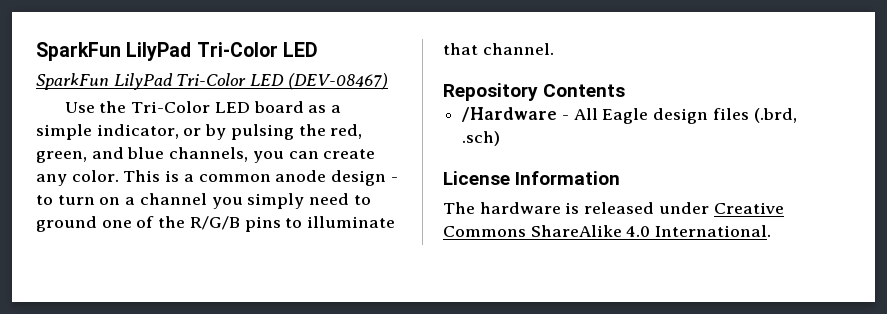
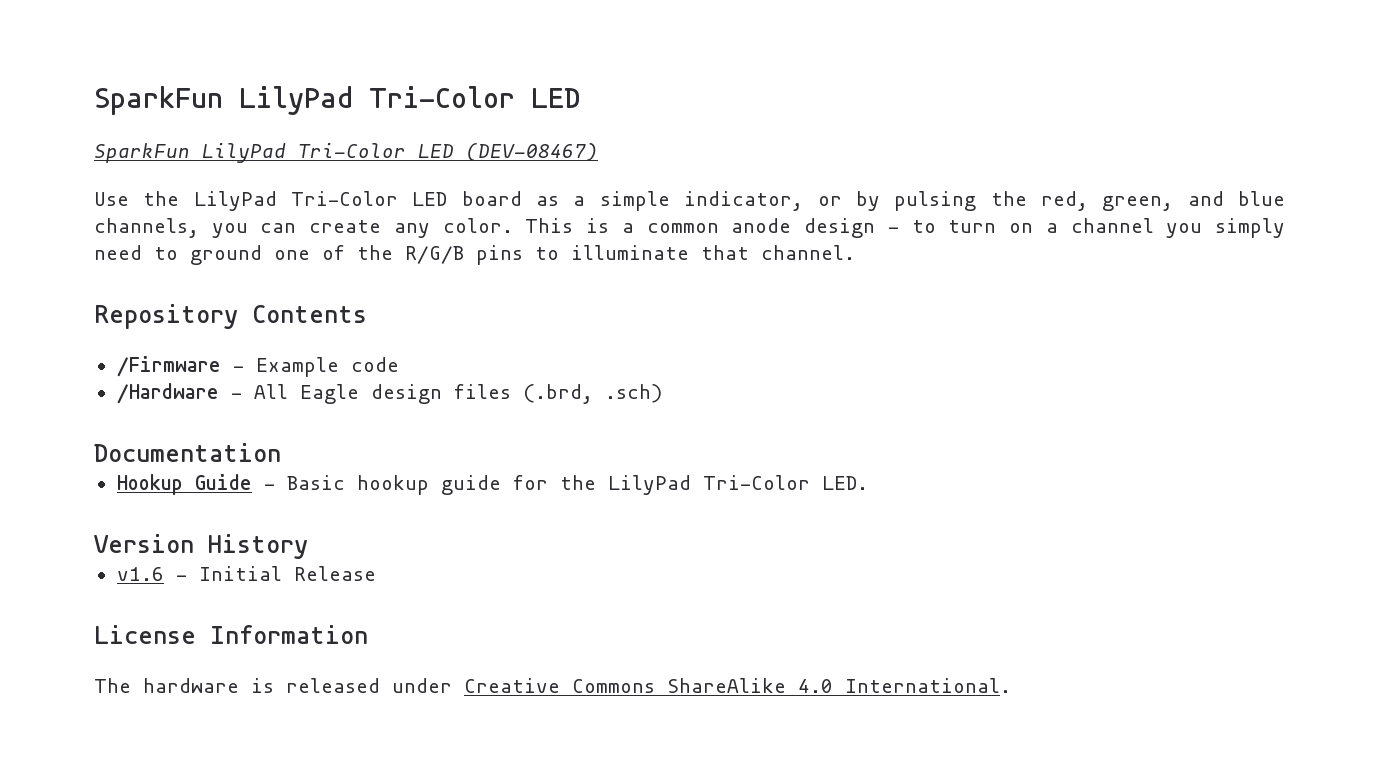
(127, 107) none -> [193,191,277,211] LilyPad
(626, 90) none -> [116,356,399,377] // /Firmware - Example code
(501, 138) none -> [94,443,281,462] [116,474,868,495] [94,534,308,559] [116,566,376,581] // Documentation // Hookup Guide - Basic hookup guide for the LilyPad Tri-Color LED. // Version History // v1.6 - Initial Release

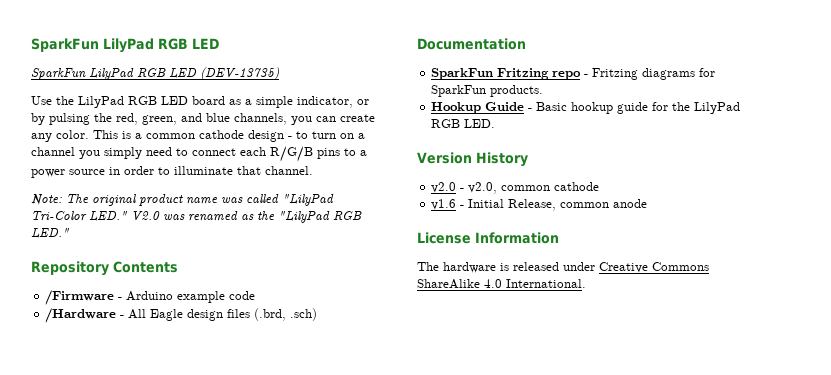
[94,86,515,115] SparkFun LilyPad Tri-Color -> [31,38,188,53] SparkFun LilyPad RGB
[298,143,598,161] Tri-Color LED (DEV-08467) -> [137,67,279,80] RGB LED (DEV-13735)
[291,191,399,206] Tri-Color -> [128,96,157,105] RGB
[731,218,792,233] anode -> [199,130,244,139] cathode
[190,245,855,265] ground one of the R/G/B pins to illuminate that channel. -> [192,146,367,162] [31,166,313,178] [31,194,334,206] [31,211,362,223] [31,228,69,239] connect each R/G/B pins to a power source in order to illuminate that channel. // Note: The original product name was called "LilyPad Tri-Color LED." V2.0 was renamed as the "LilyPad RGB LED."
[255,357,339,377] Example -> [126,291,226,303] Arduino example
(281, 452) none -> [431,68,716,80] [431,85,544,97] // SparkFun Fritzing repo - Fritzing diagrams for SparkFun products.
[702,475,810,490] Tri-Color -> [431,119,461,128] RGB
(308, 546) none -> [431,182,600,194] // v2.0 - v2.0, common cathode
[293,566,376,581] Release -> [508,199,648,211] Release, common anode

